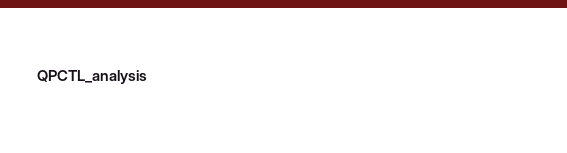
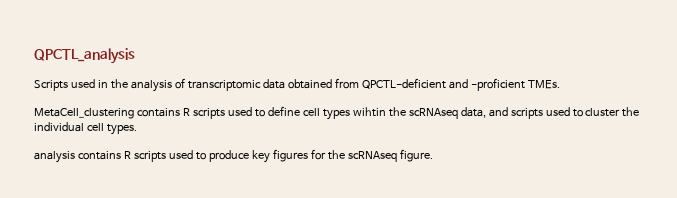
(147, 77) none -> [34,78,560,92] [34,106,640,120] [34,122,137,135] [34,149,433,163] // Scripts used in the analysis of transcriptomic data obtained from QPCTL-deficient and -proficient TMEs. // MetaCell_clustering contains R scripts used to define cell types wihtin the scRNAseq data, and scripts used to cluster the individual cell types. // analysis contains R scripts used to produce key figures for the scRNAseq figure.

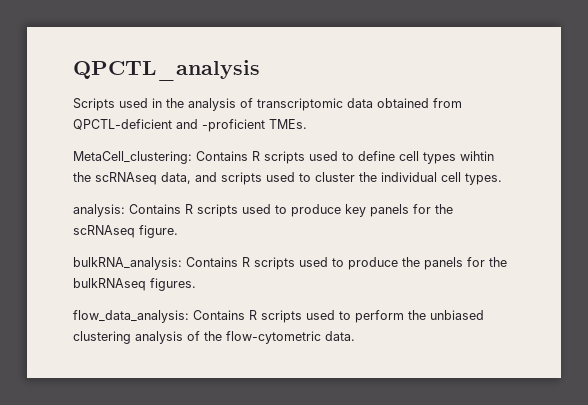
[34,108,180,119] MetaCell_clustering contains -> [73,151,248,164] MetaCell_clustering: Contains
[34,151,121,163] analysis contains -> [73,204,181,217] analysis: Contains
[272,149,308,162] figures -> [370,204,409,217] panels
(433, 155) none -> [73,257,507,270] [73,278,196,291] [73,310,484,323] [73,331,355,344] // bulkRNA_analysis: Contains R scripts used to produce the panels for the bulkRNAseq figures. // flow_data_analysis: Contains R scripts used to perform the unbiased clustering analysis of the flow-cytometric data.

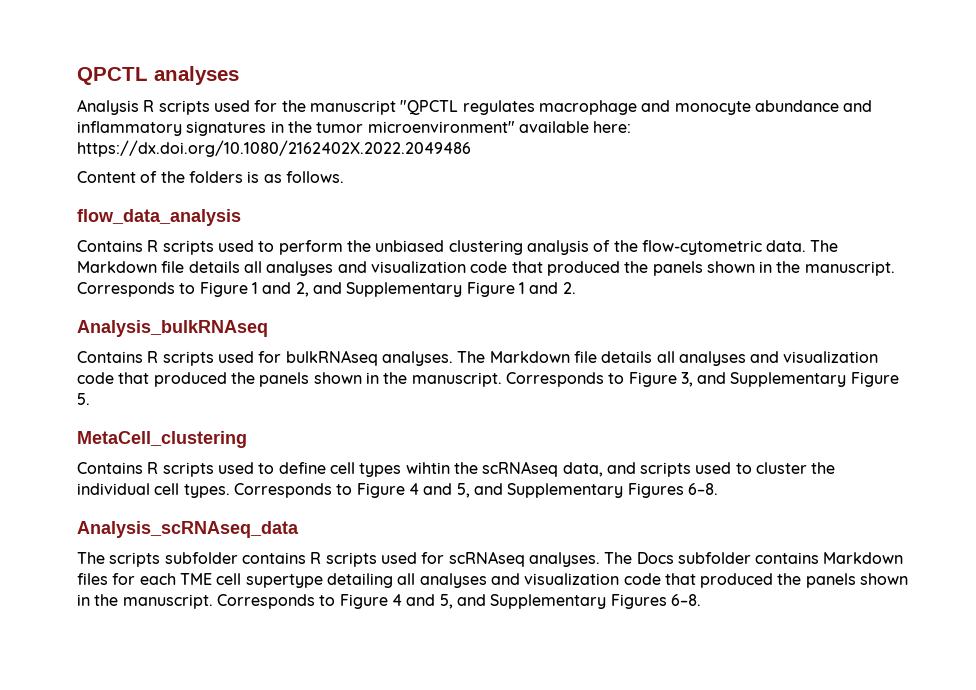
[73,60,260,81] [73,98,462,111] [73,119,307,132] [73,151,192,164] QPCTL_analysis // Scripts used in the analysis of transcriptomic data obtained from QPCTL-deficient and -proficient TMEs. // MetaCell_clustering: -> [77,66,239,85] [77,99,873,115] [77,121,632,136] [77,140,471,157] [77,171,344,183] [77,209,241,226] [77,240,839,255] [77,261,895,276] [77,282,576,297] [77,320,268,337] [77,350,879,366] [77,372,899,387] [77,393,90,405] [77,431,247,448] QPCTL analyses // Analysis R scripts used for the manuscript "QPCTL regulates macrophage and monocyte abundance and inflammatory signatures in the tumor microenvironment" available here: https://dx.doi.org/10.1080/2162402X.2022.2049486 // Content of the folders is as follows. // flow_data_analysis // Contains R scripts used to perform the unbiased clustering analysis of the flow-cytometric data. The Markdown file details all analyses and visualization code that produced the panels shown in the manuscript. Corresponds to Figure 1 and 2, and Supplementary Figure 1 and 2. // Analysis_bulkRNAseq // Contains R scripts used for bulkRNAseq analyses. The Markdown file details all analyses and visualization code that produced the panels shown in the manuscript. Corresponds to Figure 3, and Supplementary Figure 5. // MetaCell_clustering //
[73,204,453,217] [73,225,178,238] [73,257,507,270] [73,278,196,291] [73,310,484,323] [73,331,355,344] // analysis: Contains R scripts used to produce key panels for the scRNAseq figure. // bulkRNA_analysis: Contains R scripts used to produce the panels for the bulkRNAseq figures. // flow_data_analysis: Contains R scripts used to perform the unbiased clustering analysis of the flow-cytometric data. -> [233,483,718,498] [77,521,299,538] [77,551,904,567] [77,573,909,588] [77,594,701,609] Corresponds to Figure 4 and 5, and Supplementary Figures 6–8. // Analysis_scRNAseq_data // The scripts subfolder contains R scripts used for scRNAseq analyses. The Docs subfolder contains Markdown files for each TME cell supertype detailing all analyses and visualization code that produced the panels shown in the manuscript. Corresponds to Figure 4 and 5, and Supplementary Figures 6–8.

